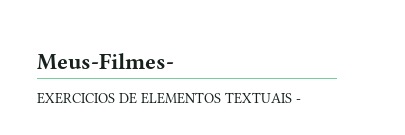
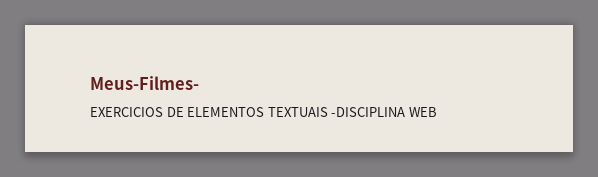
[296,99,301,103] - -> [331,107,437,117] -DISCIPLINA WEB

